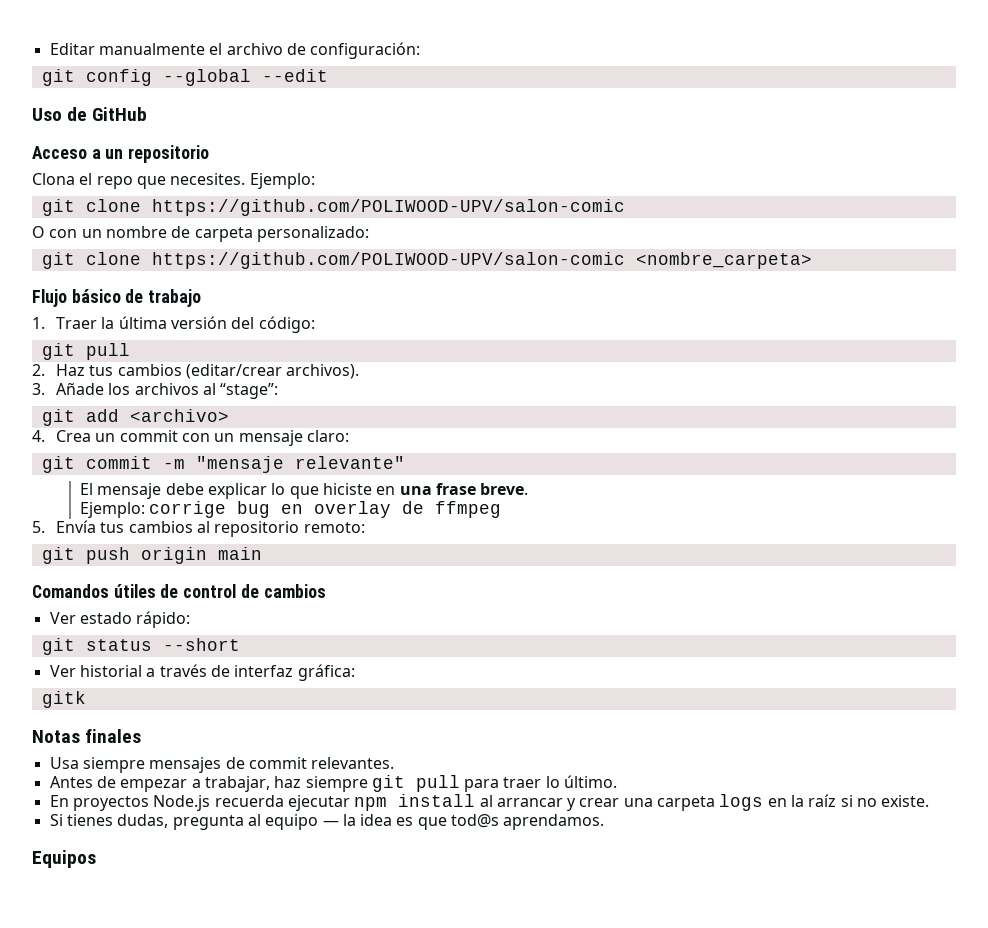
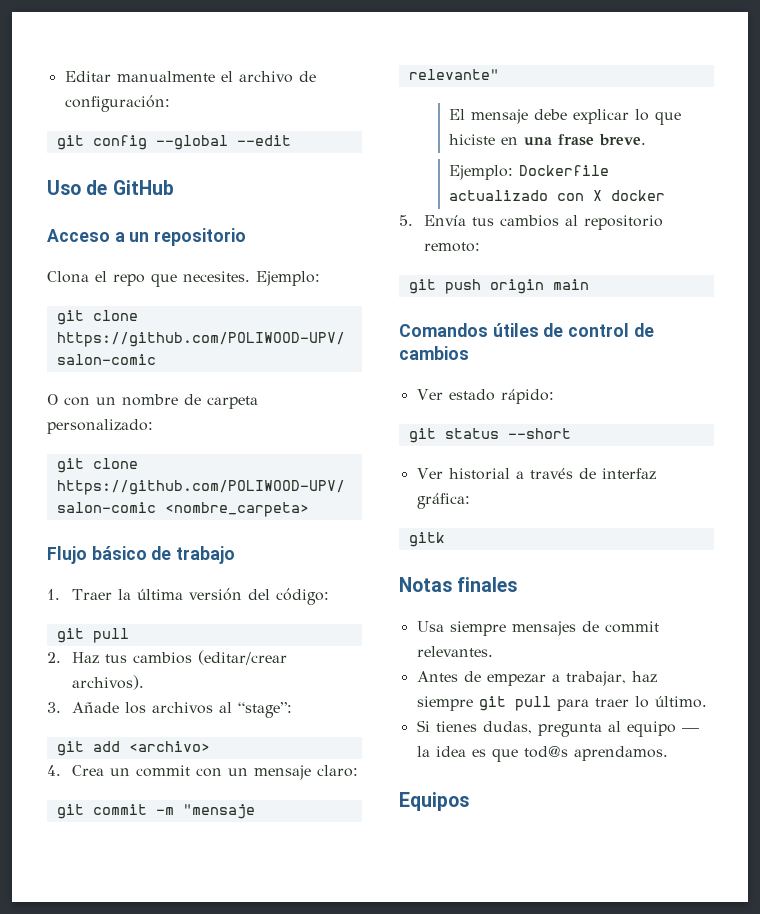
[149,501,502,518] corrige bug en overlay de ffmpeg -> [518,165,609,176] [448,190,665,201] Dockerfile actualizado con X docker
[49,794,930,811] // En proyectos Node.js recuerda ejecutar npm install al arrancar y crear una carpeta logs en la raíz si no existe. -> (707, 702) none

